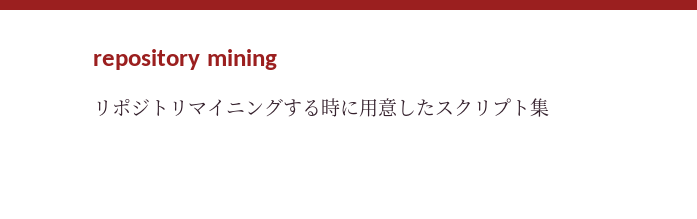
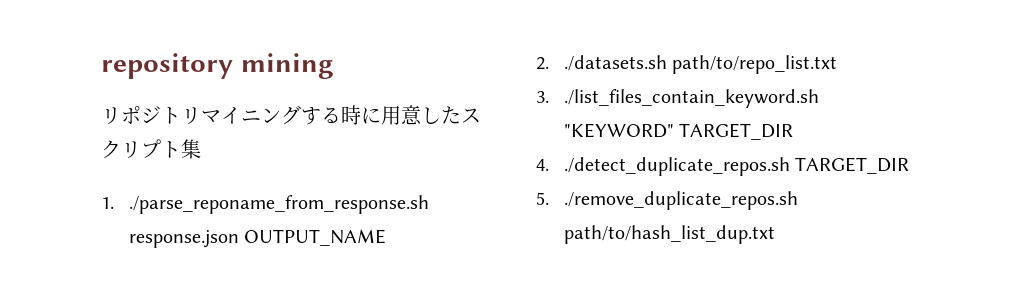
(549, 107) none -> [101,195,429,214] [128,229,386,248] [536,55,837,74] [536,89,819,108] [563,123,793,140] [536,157,909,176] [536,191,798,210] [563,225,775,244] // 1. ./parse_reponame_from_response.sh response.json OUTPUT_NAME // 2. ./datasets.sh path/to/repo_list.txt // 3. ./list_files_contain_keyword.sh "KEYWORD" TARGET_DIR // 4. ./detect_duplicate_repos.sh TARGET_DIR // 5. ./remove_duplicate_repos.sh path/to/hash_list_dup.txt

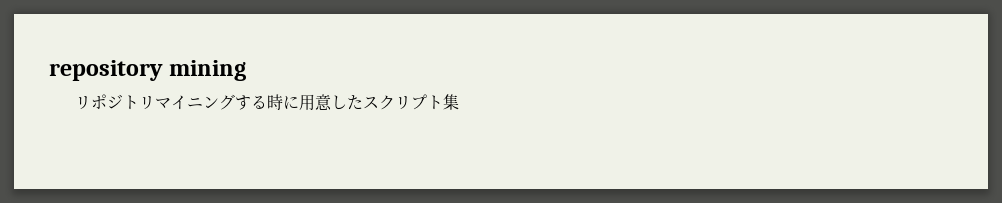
[101,195,429,214] [128,229,386,248] [536,55,837,74] [536,89,819,108] [563,123,793,140] [536,157,909,176] [536,191,798,210] [563,225,775,244] // 1. ./parse_reponame_from_response.sh response.json OUTPUT_NAME // 2. ./datasets.sh path/to/repo_list.txt // 3. ./list_files_contain_keyword.sh "KEYWORD" TARGET_DIR // 4. ./detect_duplicate_repos.sh TARGET_DIR // 5. ./remove_duplicate_repos.sh path/to/hash_list_dup.txt -> (459, 102) none

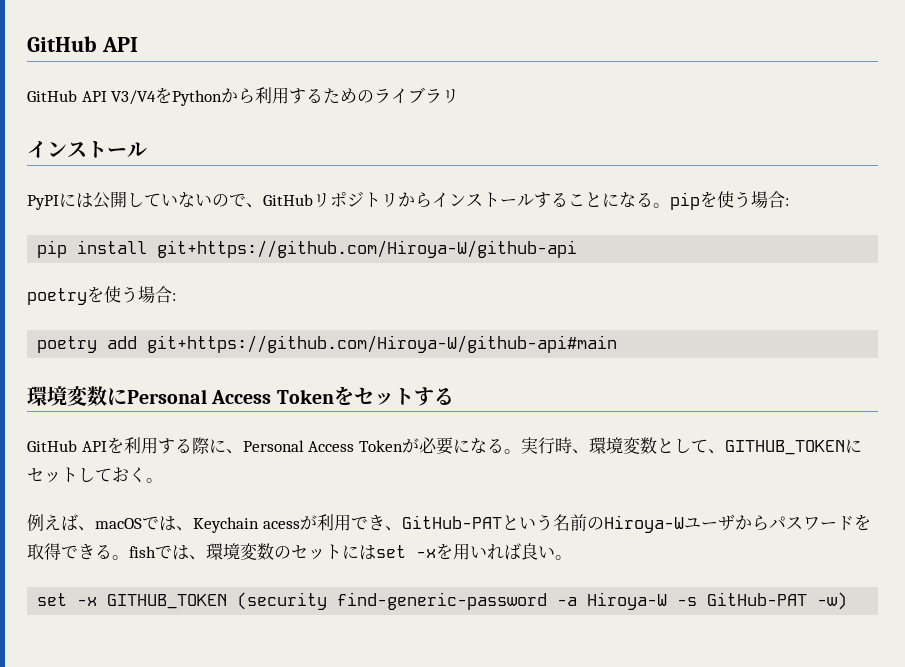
[49,60,247,81] [74,94,459,111] repository mining // リポジトリマイニングする時に用意したスクリプト集 -> [27,36,138,52] [27,87,460,106] [27,140,147,158] [27,191,789,210] [37,240,578,258] [27,286,176,305] [37,335,618,353] [27,386,454,406] [27,437,862,455] [27,467,163,483] [27,514,871,533] [27,543,572,560] [37,592,848,610] GitHub API // GitHub API V3/V4をPythonから利用するためのライブラリ // インストール // PyPIには公開していないので、GitHubリポジトリからインストールすることになる。pipを使う場合: // pip install git+https://github.com/Hiroya-W/github-api // poetryを使う場合: // poetry add git+https://github.com/Hiroya-W/github-api#main // 環境変数にPersonal Access Tokenをセットする // GitHub APIを利用する際に、Personal Access Tokenが必要になる。実行時、環境変数として、GITHUB_TOKENにセットしておく。 // 例えば、macOSでは、Keychain acessが利用でき、GitHub-PATという名前のHiroya-Wユーザからパスワードを取得できる。fishでは、環境変数のセットにはset -xを用いれば良い。 // set -x GITHUB_TOKEN (security find-generic-password -a Hiroya-W -s GitHub-PAT -w)

